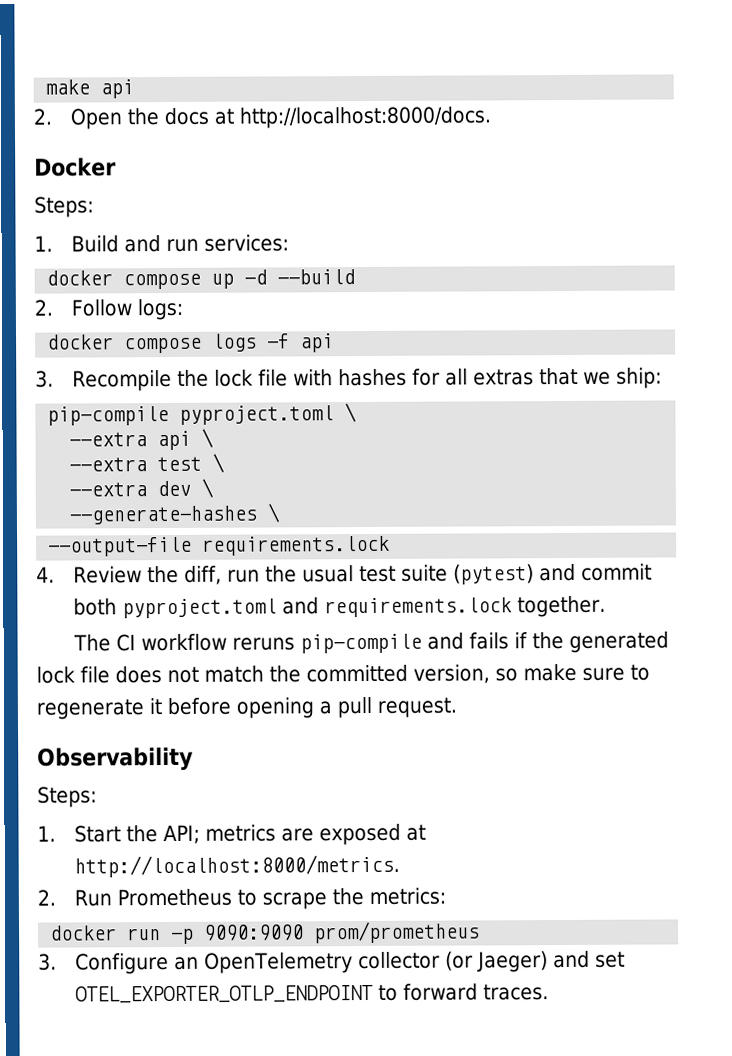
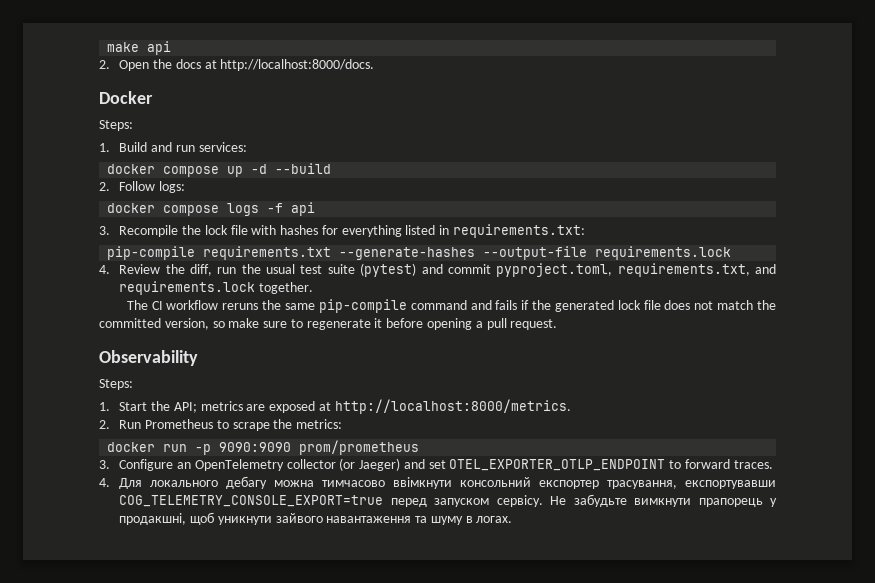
[445,367,663,389] [47,403,358,426] [69,428,215,451] [69,453,226,473] [69,478,215,498] [69,503,281,525] all extras that we ship: // pip-compile pyproject.toml \ // --extra api \ // --extra test \ // --extra dev \ // --generate-hashes \ // -> [341,224,585,238] [107,246,476,260] everything listed in requirements.txt: // pip-compile requirements.txt --generate-hashes
[73,598,278,619] both pyproject.toml -> [496,263,750,277] pyproject.toml, requirements.txt,
[300,633,423,654] pip-compile -> [262,299,467,313] the same pip-compile command
(550, 992) none -> [99,476,777,489] [119,494,777,507] [119,512,513,525] // 4. Для локального дебагу можна тимчасово ввімкнути консольний експортер трасування, експортувавши COG_TELEMETRY_CONSOLE_EXPORT=true перед запуском сервісу. Не забудьте вимкнути прапорець у продакшні, щоб уникнути зайвого навантаження та шуму в логах.

